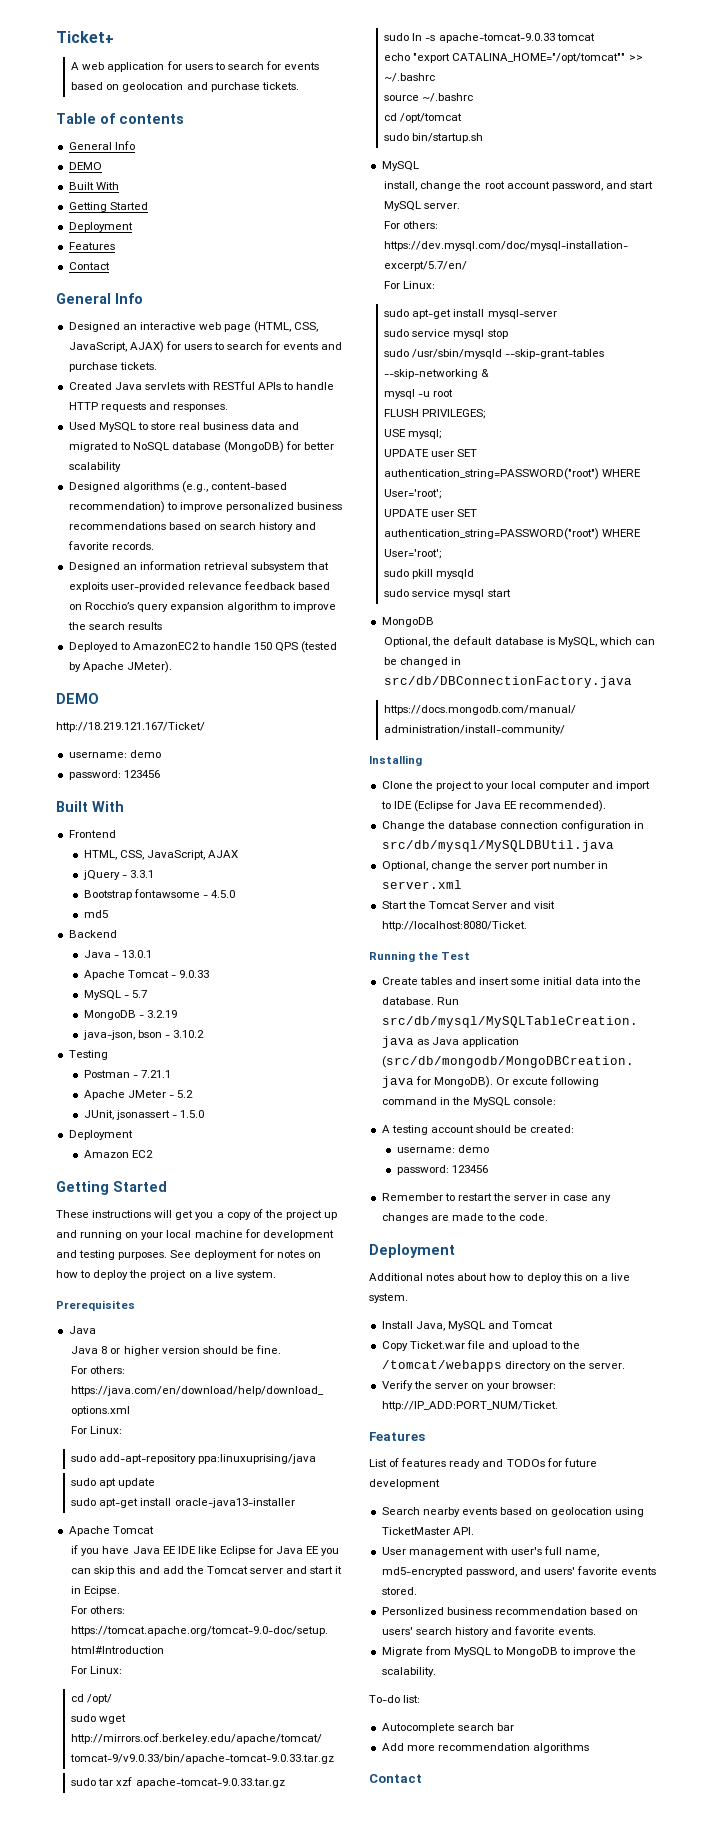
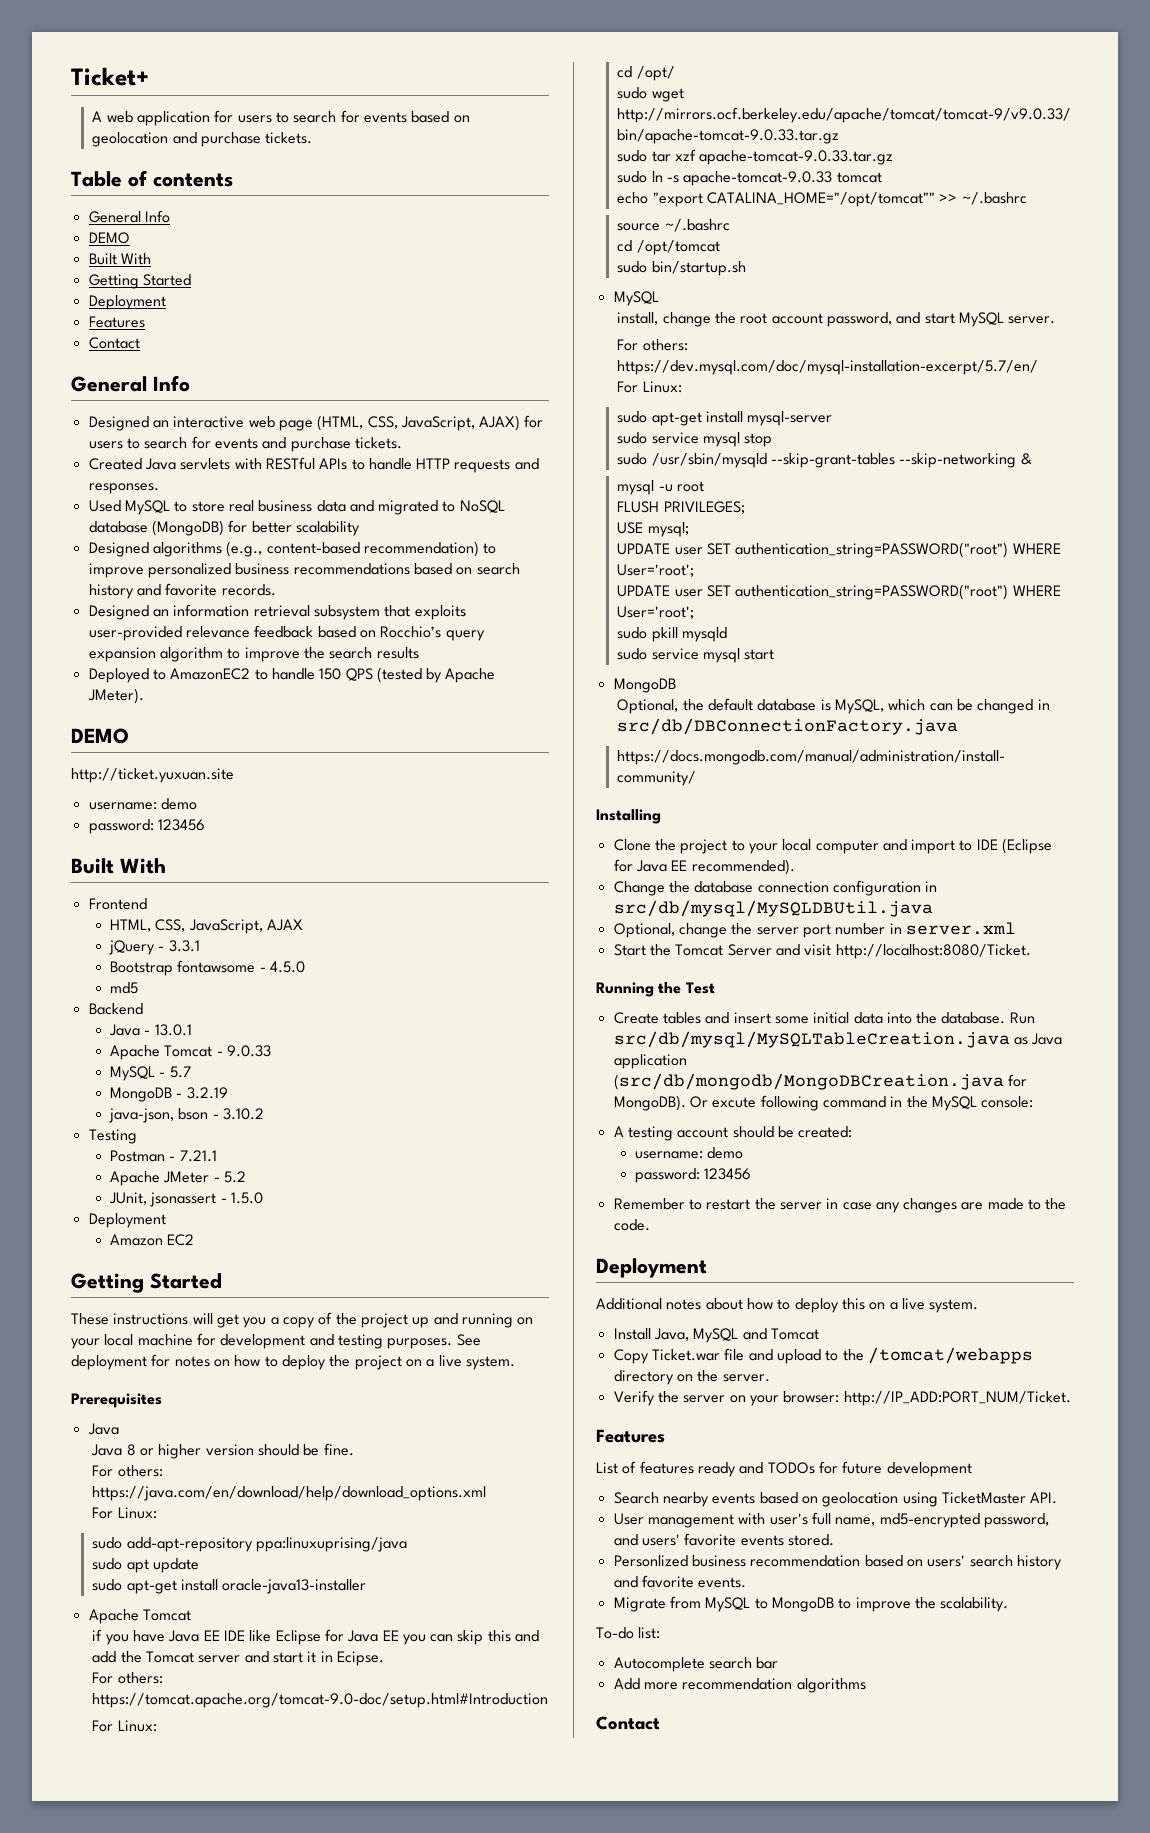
[56,722,205,732] http://18.219.121.167/Ticket/ -> [71,768,234,783] http://ticket.yuxuan.site

